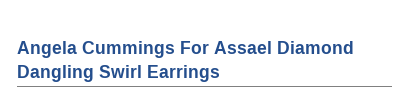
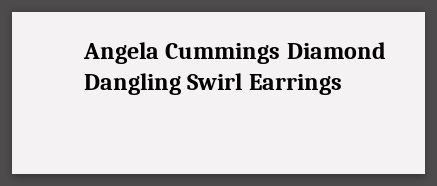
[180,41,272,54] For Assael -> (281, 53) none

